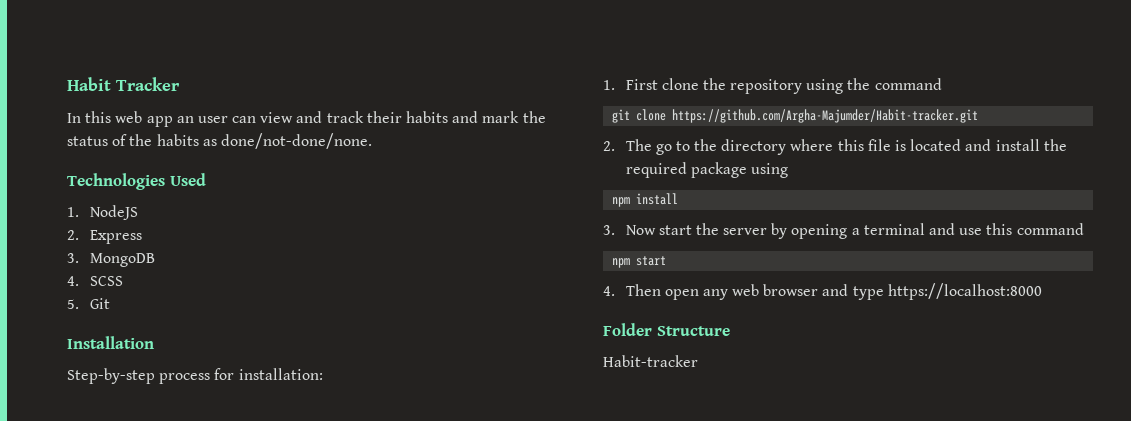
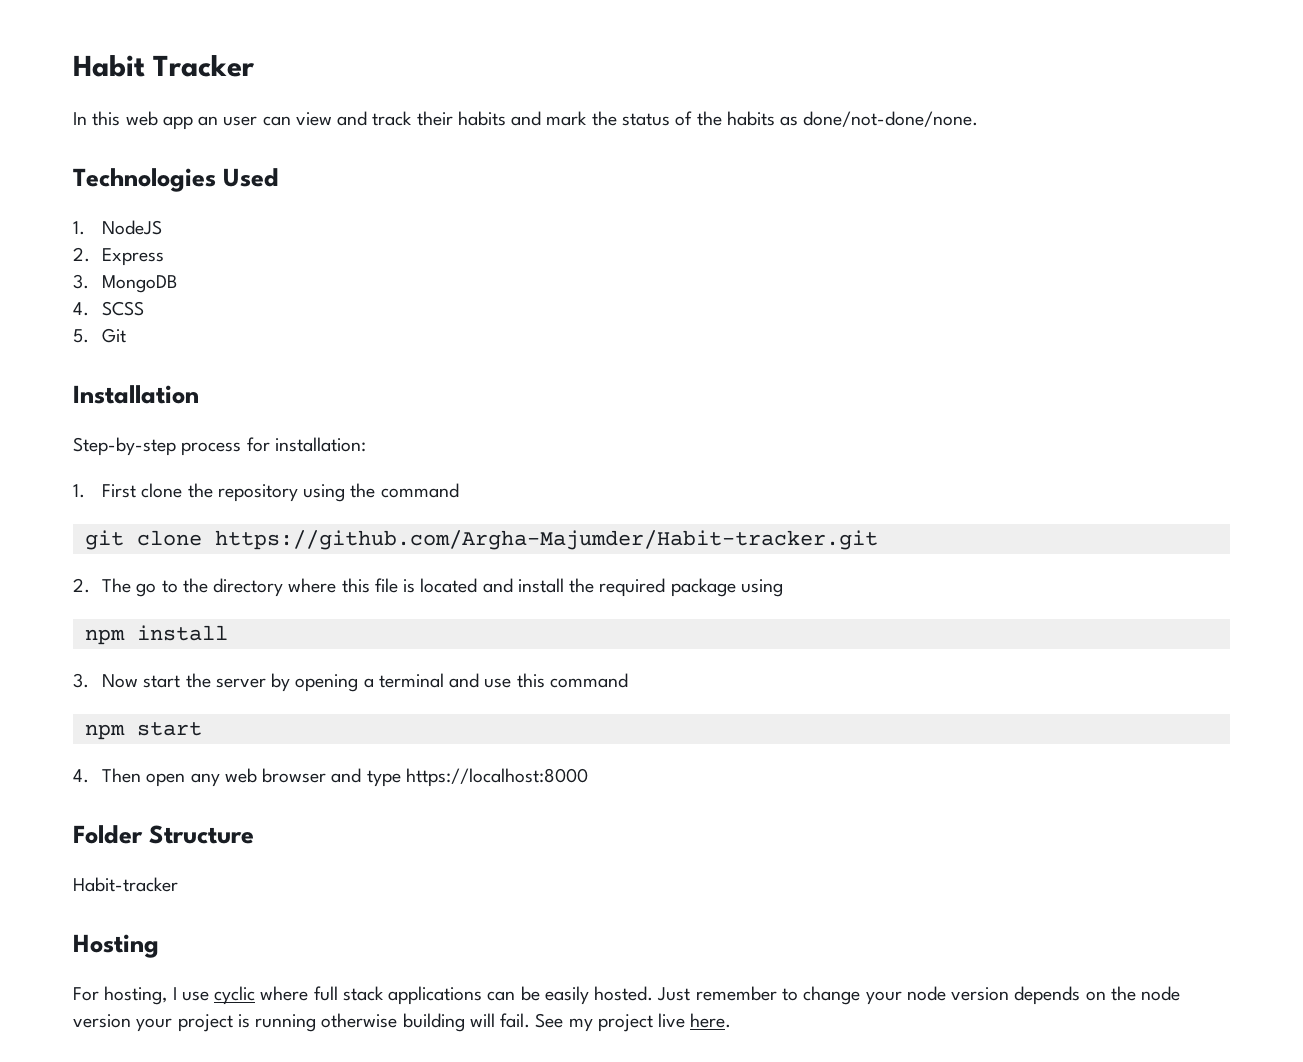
(698, 361) none -> [73,934,159,958] [73,986,1181,1005] [73,1013,732,1032] // Hosting // For hosting, I use cyclic where full stack applications can be easily hosted. Just remember to change your node version depends on the node version your project is running otherwise building will fail. See my project live here.

